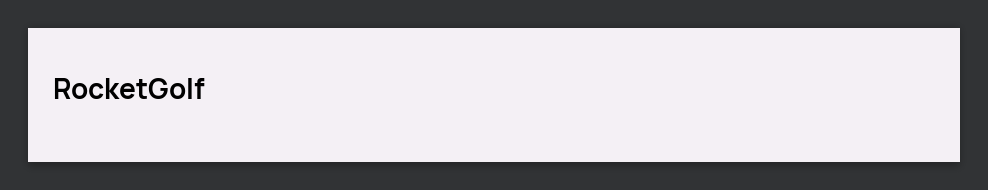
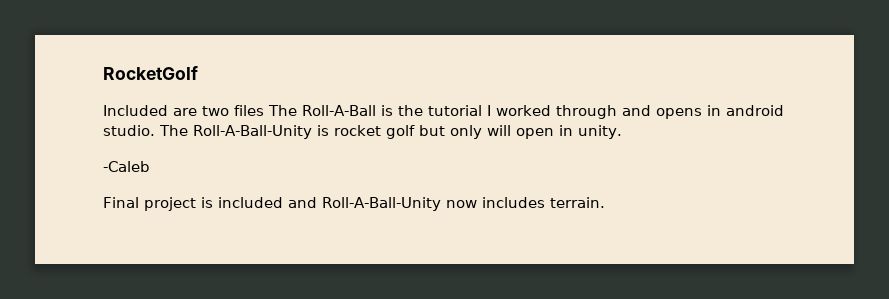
(205, 88) none -> [103,105,784,119] [103,125,622,139] [103,161,150,172] [103,197,605,211] // Included are two files The Roll-A-Ball is the tutorial I worked through and opens in android studio. The Roll-A-Ball-Unity is rocket golf but only will open in unity. // -Caleb // Final project is included and Roll-A-Ball-Unity now includes terrain.

